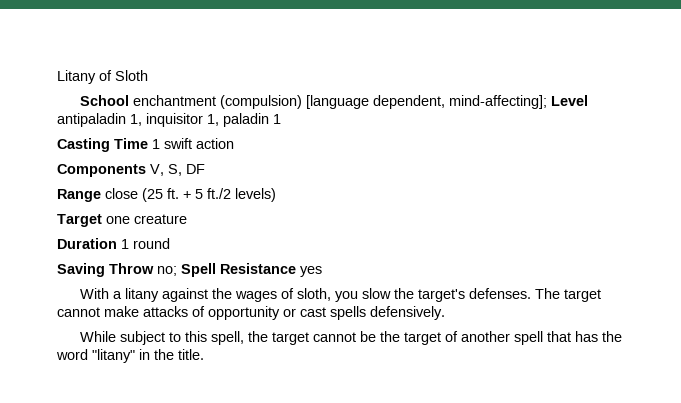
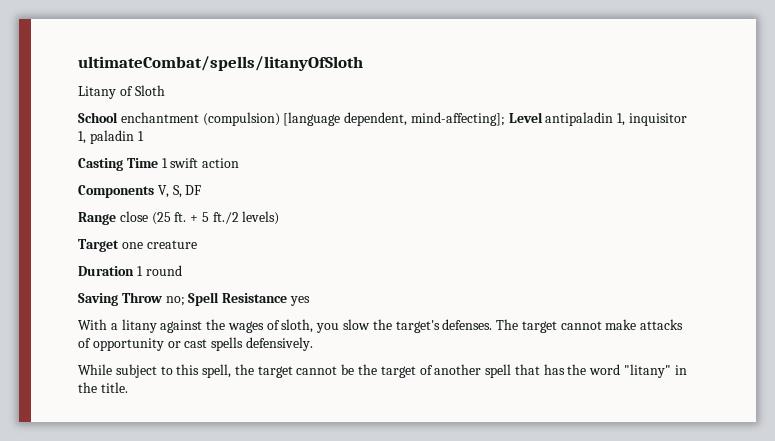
(57, 77) none -> [78,56,363,71] ultimateCombat/spells/litanyOfSloth //

